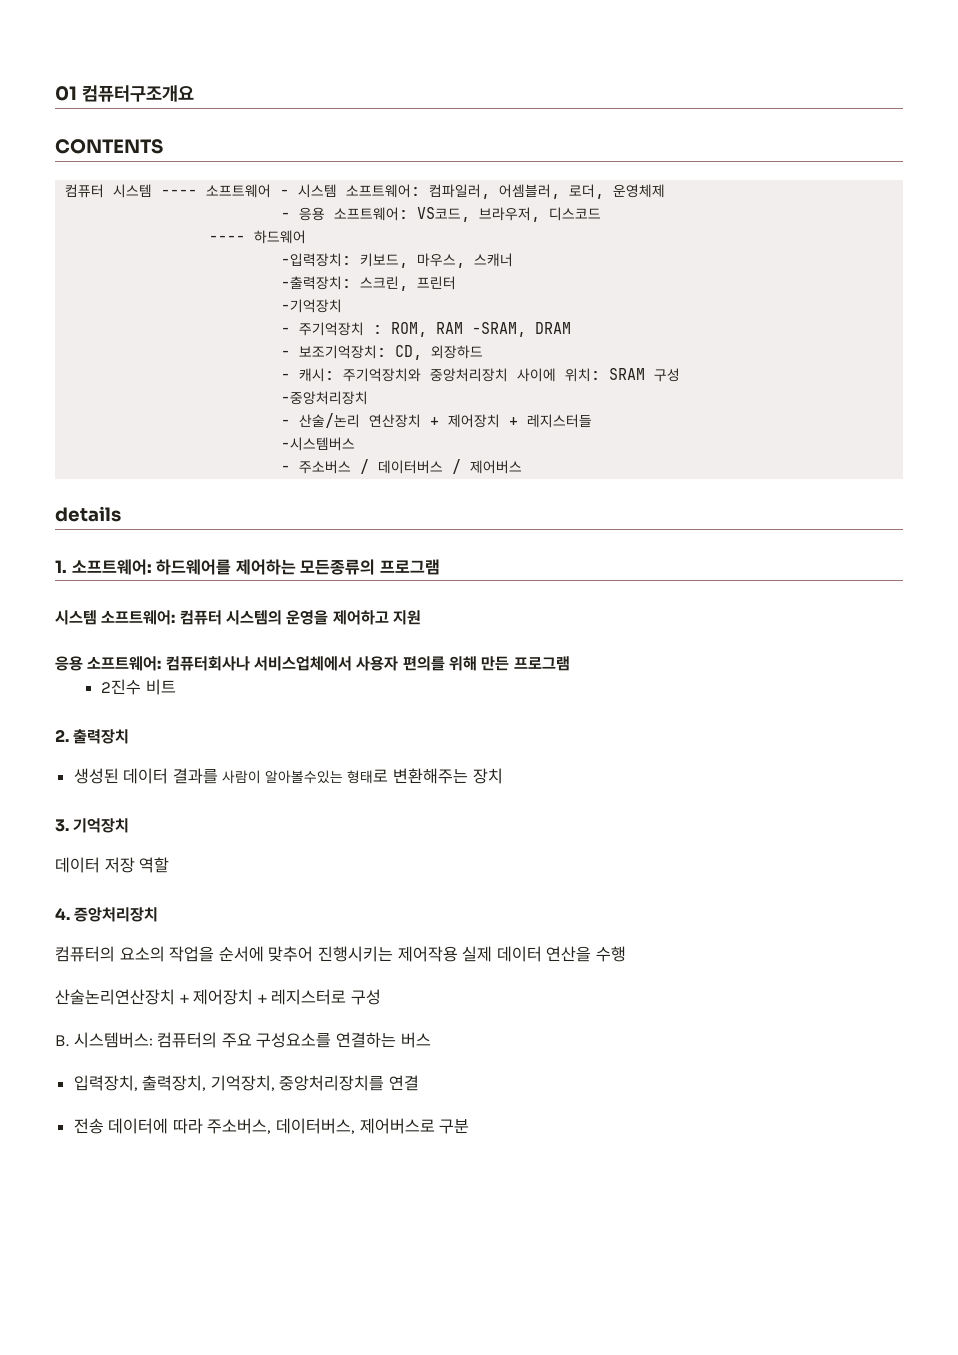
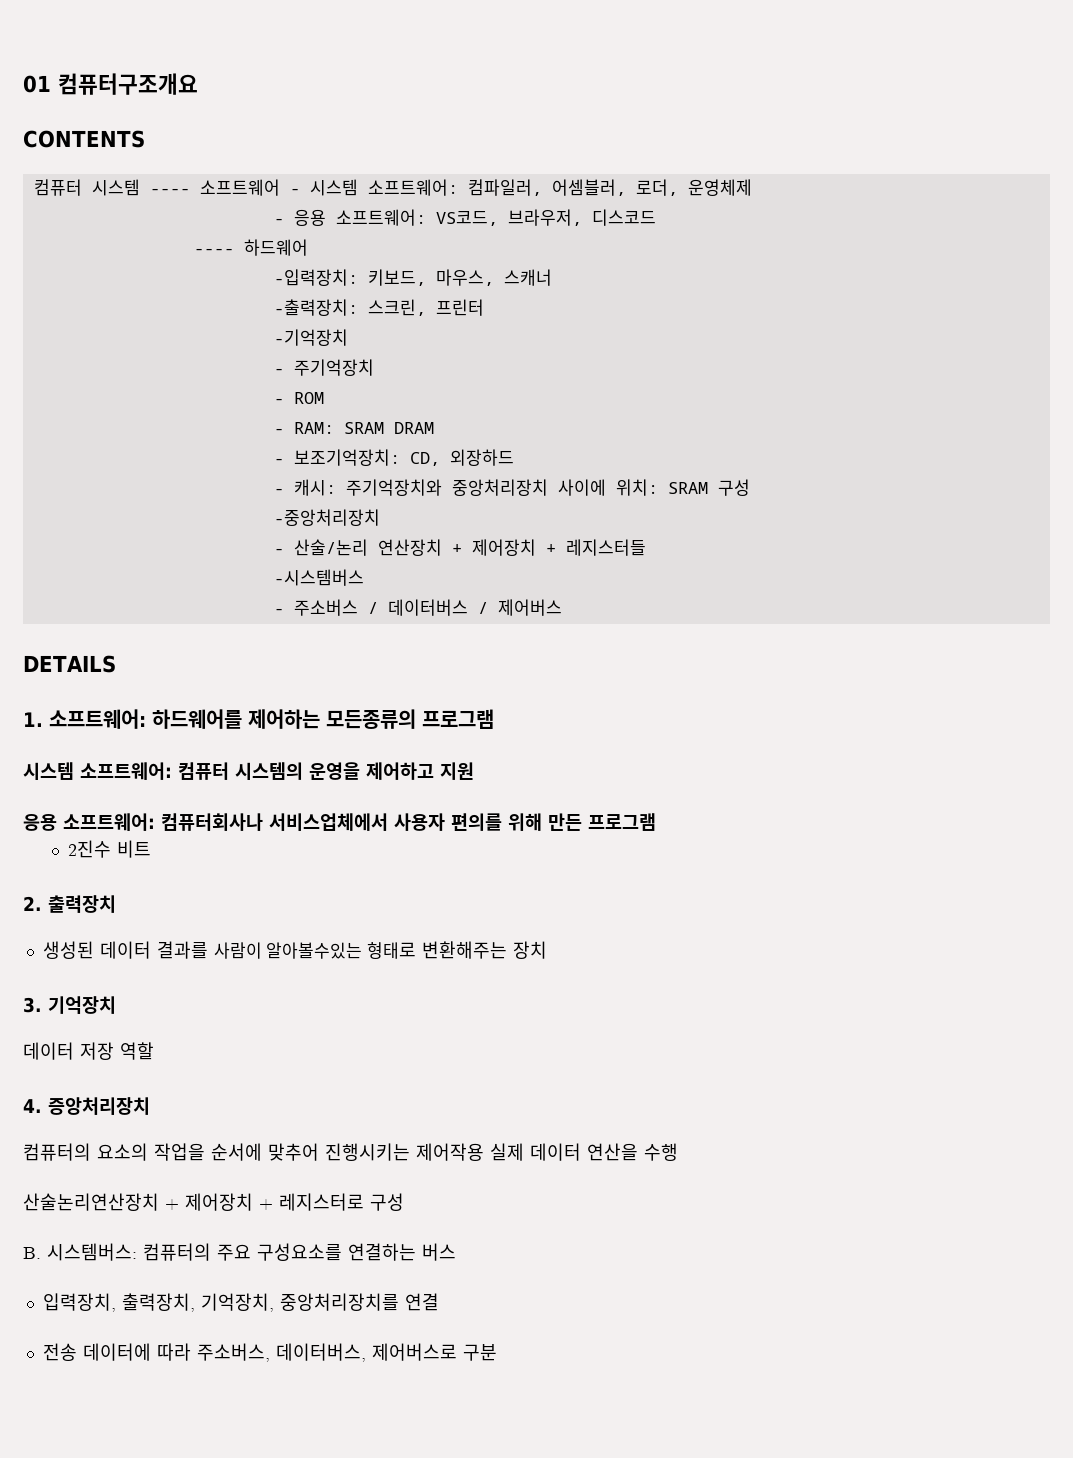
[373,322,527,337] : ROM, RAM -SRAM, -> [273,392,324,404] [273,422,384,434] // - ROM // - RAM: SRAM
[55,506,121,522] details -> [23,655,116,673] DETAILS

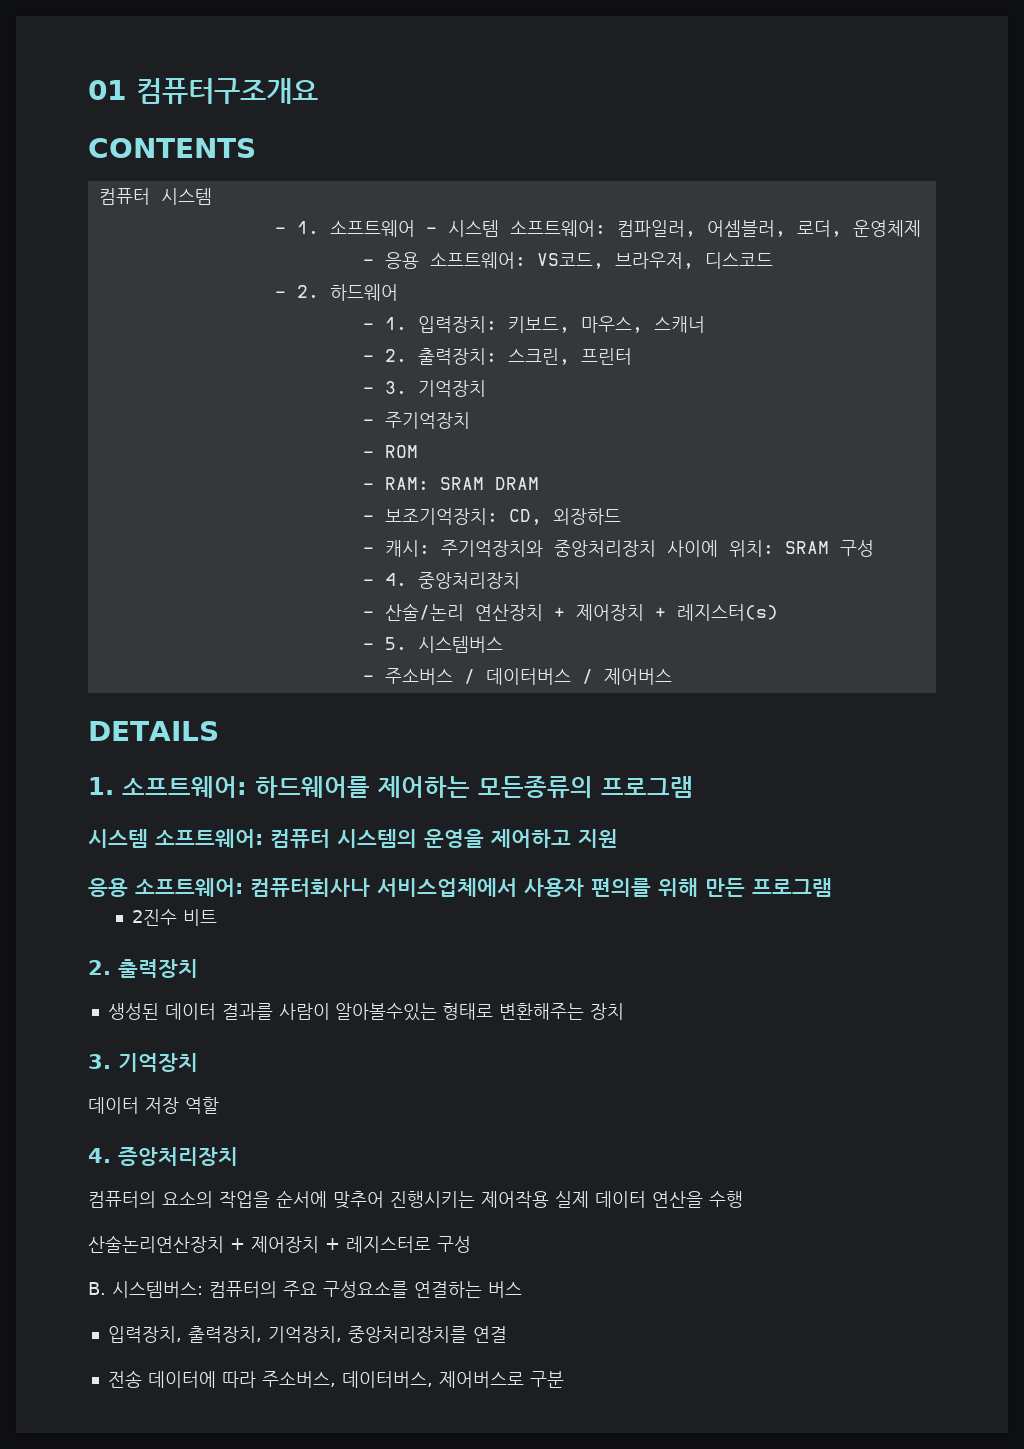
[149,188,190,194] ---- -> [274,221,319,234] // - 1.
[193,248,234,254] ---- -> [274,285,319,298] - 2.
[273,269,358,286] -입력장치: -> [362,316,497,333] - 1. 입력장치:
[273,299,358,316] -출력장치: -> [362,348,497,365] - 2. 출력장치:
[273,329,348,346] -기억장치 -> [362,380,486,397] - 3. 기억장치
[273,509,380,526] -중앙처리장치 -> [362,572,520,589] - 4. 중앙처리장치
[565,539,646,556] [273,569,364,586] 레지스터들 // -시스템버스 -> [676,604,778,621] [362,636,503,653] 레지스터(s) // - 5. 시스템버스

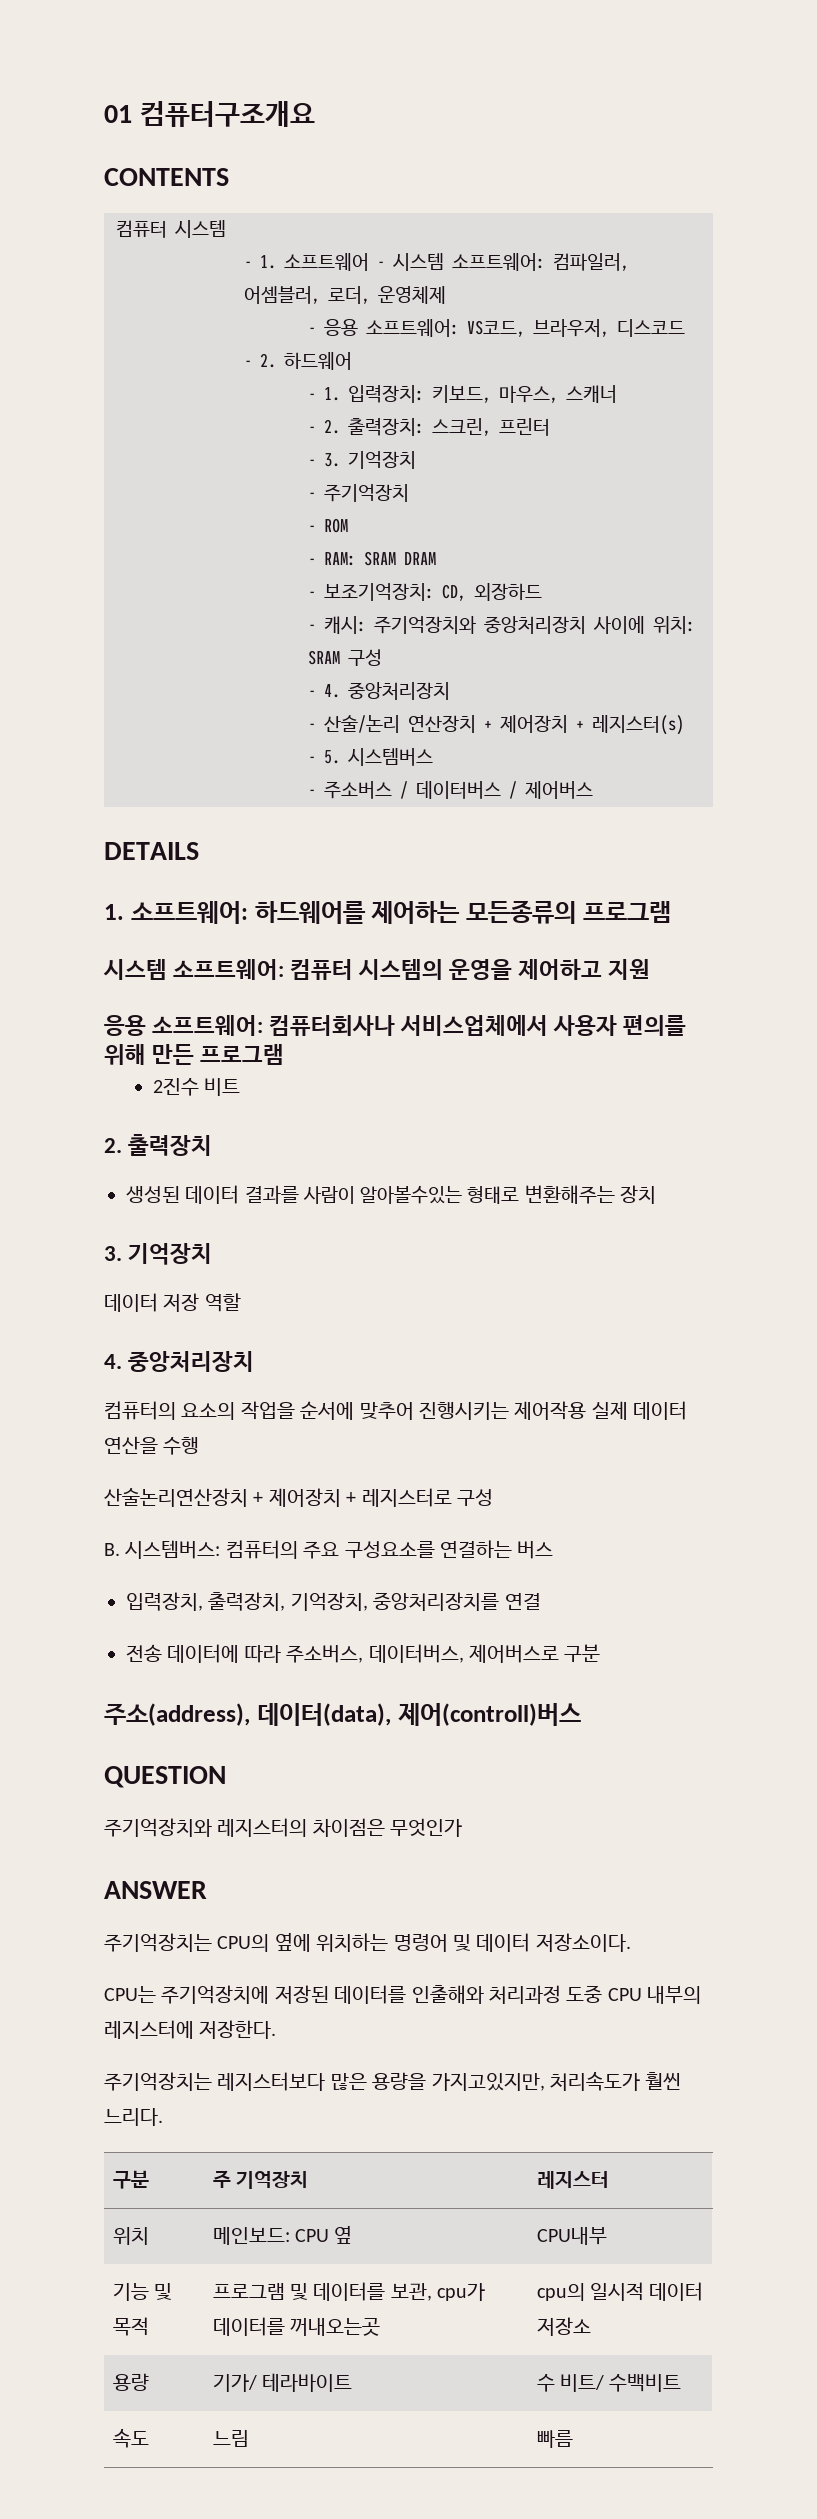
[118,1147,238,1166] 증앙처리장치 -> [128,1351,255,1372] 중앙처리장치
(564, 1379) none -> [104,1703,581,1726] [104,1766,226,1788] [104,1818,463,1837] [104,1881,207,1899] [104,1932,631,1952] [104,1985,702,2004] [104,2020,277,2039] [104,2071,682,2091] [104,2108,163,2126] [112,2170,149,2189] [212,2170,309,2189] [536,2171,609,2189] [112,2227,149,2245] [212,2225,353,2245] [536,2227,607,2245] [112,2283,173,2301] [112,2317,149,2336] [212,2282,486,2301] [212,2317,381,2336] [536,2282,704,2301] [536,2317,591,2336] [112,2373,149,2391] [212,2373,353,2392] [536,2373,682,2392] [112,2428,149,2448] [212,2430,249,2447] [536,2430,573,2448] // 주소(address), 데이터(data), 제어(controll)버스 // QUESTION // 주기억장치와 레지스터의 차이점은 무엇인가 // ANSWER // 주기억장치는 CPU의 옆에 위치하는 명령어 및 데이터 저장소이다. // CPU는 주기억장치에 저장된 데이터를 인출해와 처리과정 도중 CPU 내부의 레지스터에 저장한다. // 주기억장치는 레지스터보다 많은 용량을 가지고있지만, 처리속도가 훨씬 느리다. // 구분 | 주 기억장치 | 레지스터 // 위치 | 메인보드: CPU 옆 | CPU내부 // 기능 및 목적 | 프로그램 및 데이터를 보관, cpu가 데이터를 꺼내오는곳 | cpu의 일시적 데이터 저장소 // 용량 | 기가/ 테라바이트 | 수 비트/ 수백비트 // 속도 | 느림 | 빠름

